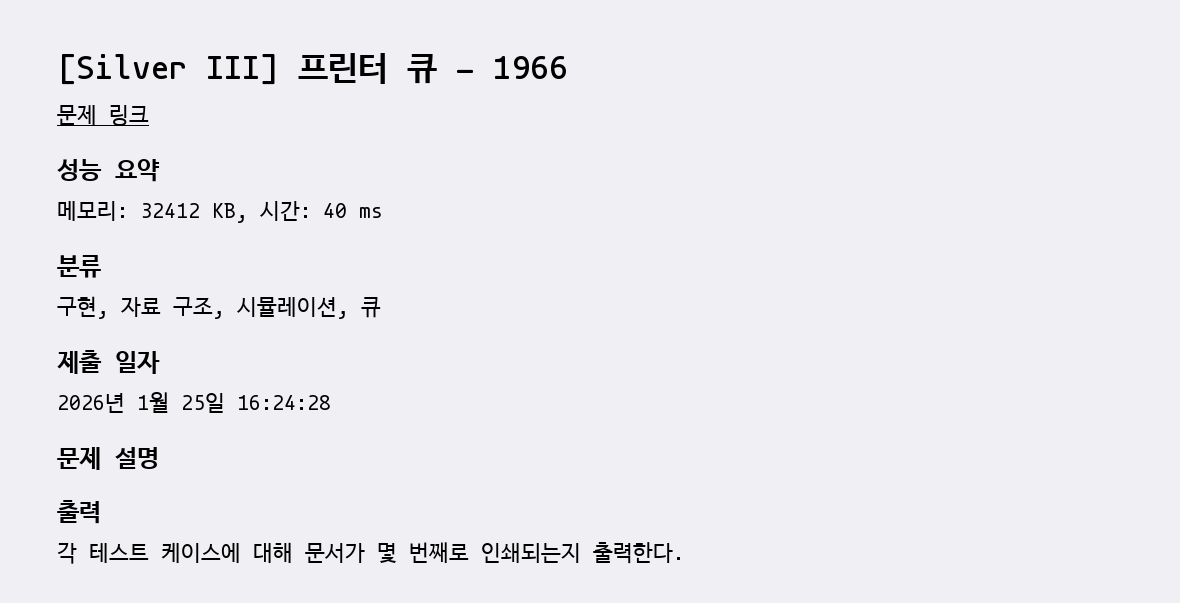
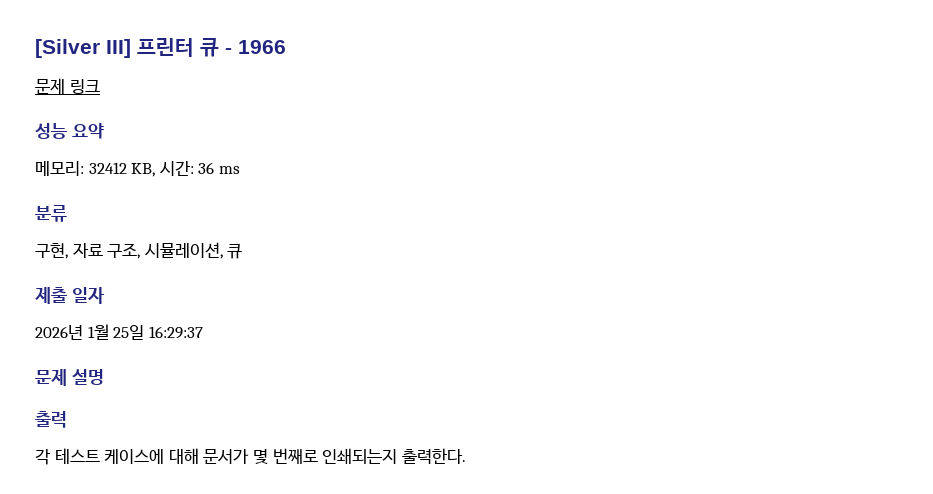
[323,203,347,218] 40 -> [198,162,215,174] 36
[237,395,331,410] 16:24:28 -> [148,326,203,339] 16:29:37

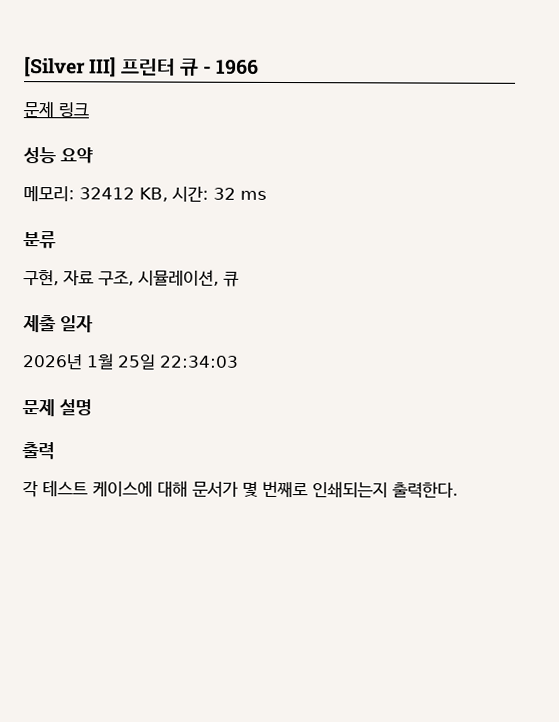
[198,162,215,174] 36 -> [213,187,236,200] 32
[148,326,203,339] 16:29:37 -> [159,355,239,368] 22:34:03

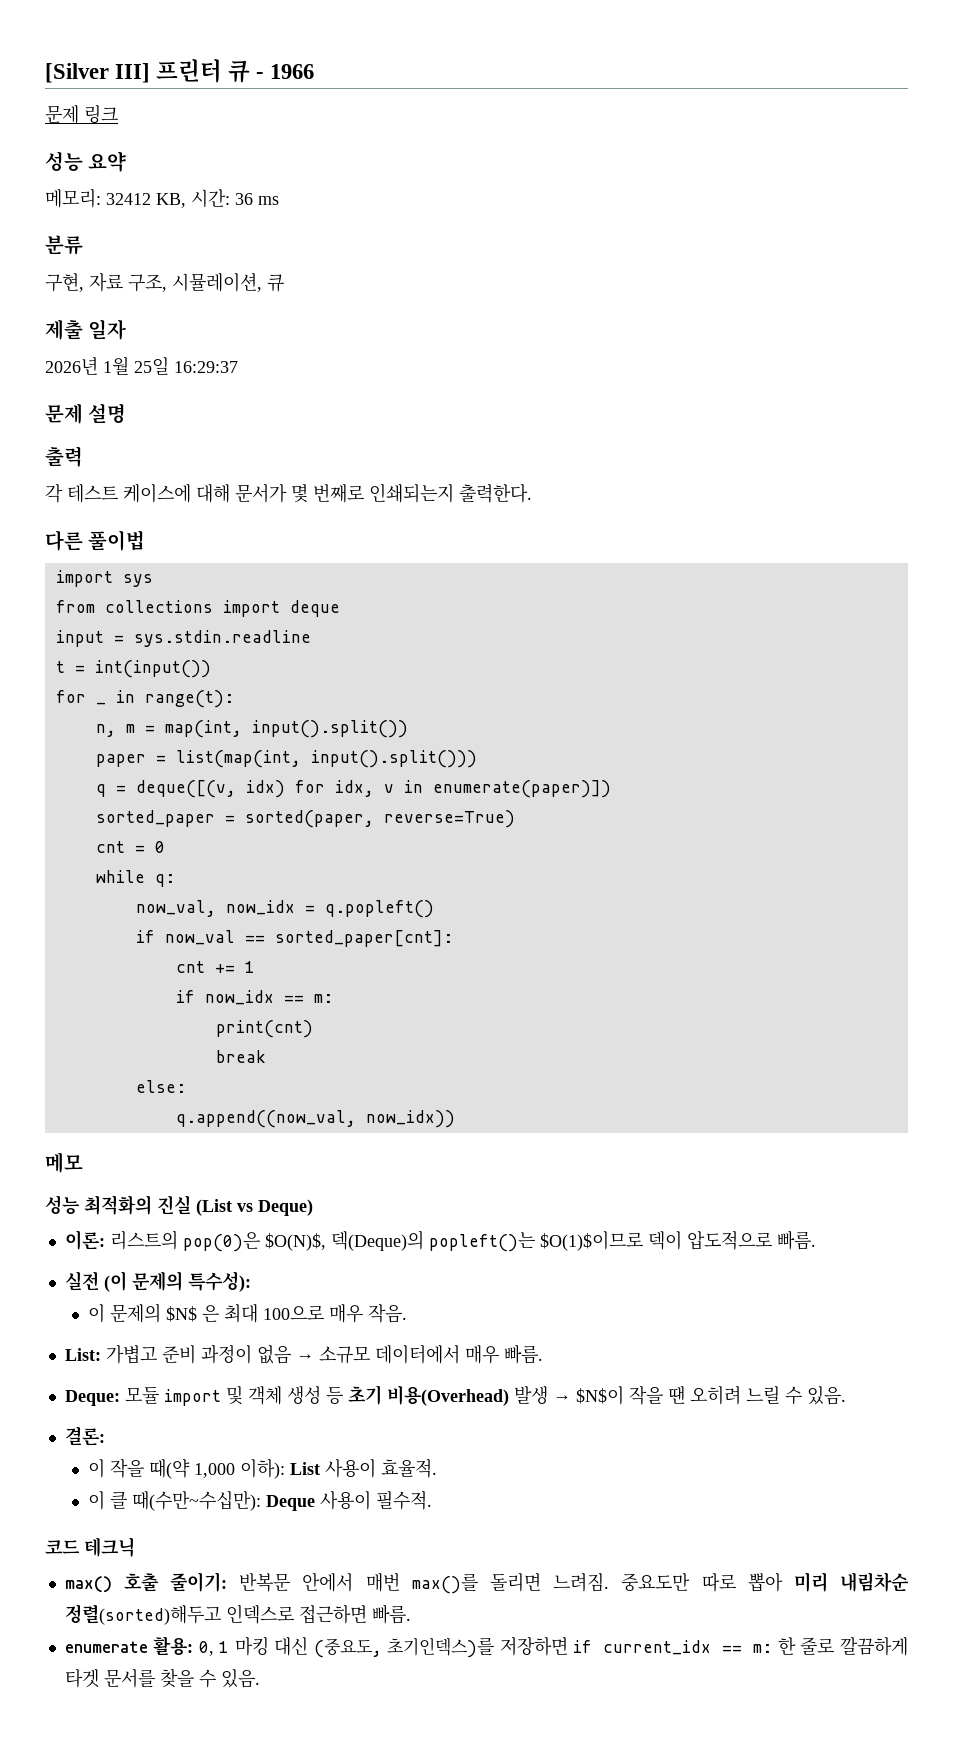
[213,187,236,200] 32 -> [235,193,253,205] 36
[159,355,239,368] 22:34:03 -> [174,361,238,373] 16:29:37
(458, 489) none -> [45,530,146,551] [55,570,153,587] [55,600,340,617] [55,630,311,647] [55,660,211,678] [55,690,234,708] [95,720,408,738] [95,750,477,768] [95,780,611,798] [95,810,515,828] [95,841,165,853] [95,870,175,887] [135,900,434,918] [135,930,453,947] [175,961,255,973] [175,990,333,1005] [215,1020,313,1038] [215,1050,266,1063] [135,1080,186,1093] [175,1110,455,1128] [45,1152,83,1173] [45,1195,313,1216] [64,1230,816,1252] [64,1271,251,1292] [88,1303,408,1323] [64,1344,543,1364] [64,1385,846,1406] [64,1426,105,1446] [88,1458,438,1479] [88,1490,433,1511] [45,1537,135,1557] [64,1572,910,1594] [64,1604,411,1625] [64,1636,909,1658] [64,1668,260,1688] // 다른 풀이법 // import sys // from collections import deque // input = sys.stdin.readline // t = int(input()) // for _ in range(t): // n, m = map(int, input().split()) // paper = list(map(int, input().split())) // q = deque([(v, idx) for idx, v in enumerate(paper)]) // sorted_paper = sorted(paper, reverse=True) // cnt = 0 // while q: // now_val, now_idx = q.popleft() // if now_val == sorted_paper[cnt]: // cnt += 1 // if now_idx == m: // print(cnt) // break // else: // q.append((now_val, now_idx)) // 메모 // 성능 최적화의 진실 (List vs Deque) // 이론: 리스트의 pop(0)은 $O(N)$, 덱(Deque)의 popleft()는 $O(1)$이므로 덱이 압도적으로 빠름. // 실전 (이 문제의 특수성): // 이 문제의 $N$ 은 최대 100으로 매우 작음. // List: 가볍고 준비 과정이 없음 → 소규모 데이터에서 매우 빠름. // Deque: 모듈 import 및 객체 생성 등 초기 비용(Overhead) 발생 → $N$이 작을 땐 오히려 느릴 수 있음. // 결론: // 이 작을 때(약 1,000 이하): List 사용이 효율적. // 이 클 때(수만~수십만): Deque 사용이 필수적. // 코드 테크닉 // max() 호출 줄이기: 반복문 안에서 매번 max()를 돌리면 느려짐. 중요도만 따로 뽑아 미리 내림차순 정렬(sorted)해두고 인덱스로 접근하면 빠름. // enumerate 활용: 0, 1 마킹 대신 (중요도, 초기인덱스)를 저장하면 if current_idx == m: 한 줄로 깔끔하게 타겟 문서를 찾을 수 있음.

